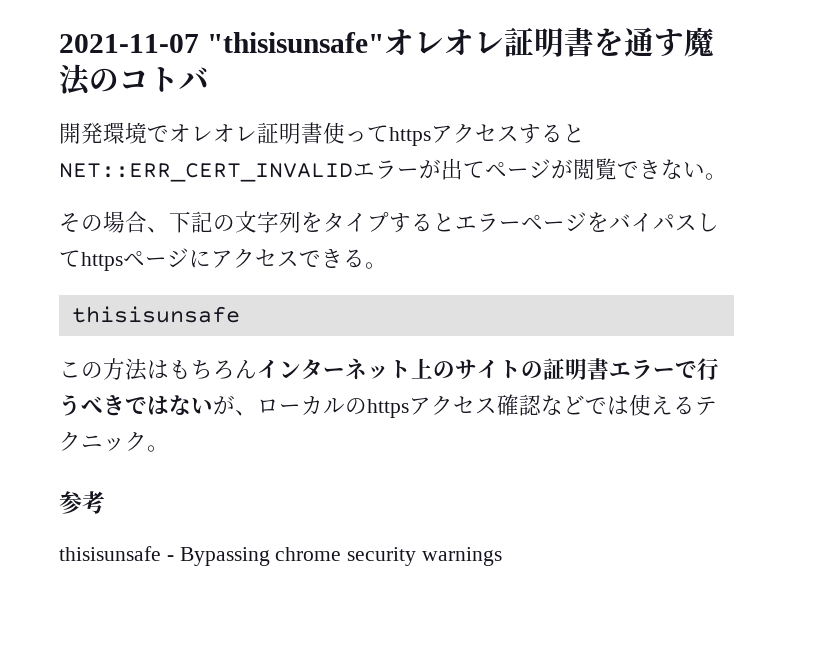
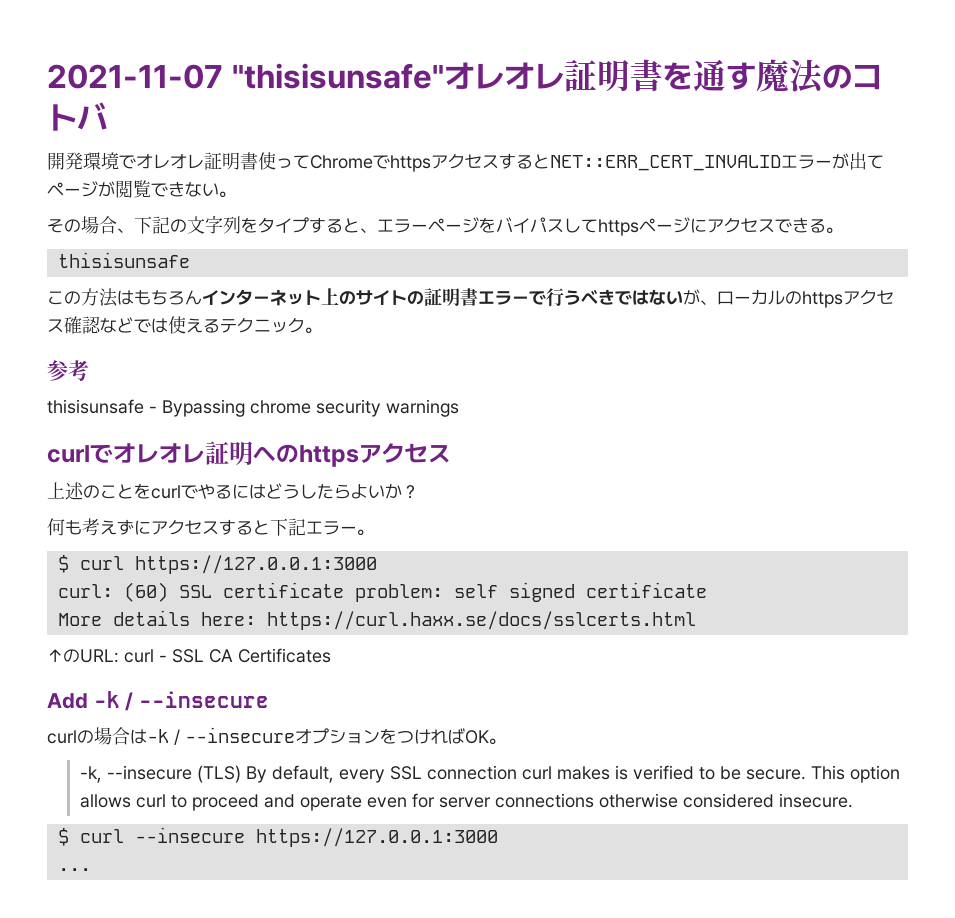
(389, 133) none -> [310,155,390,169] Chromeで
(455, 222) none -> [360,228,377,233] 、
(503, 556) none -> [47,441,451,467] [47,482,419,500] [47,518,374,536] [57,555,377,574] [57,582,707,602] [57,610,696,630] [47,648,331,663] [47,691,270,711] [47,727,506,745] [79,765,900,783] [79,793,853,811] [57,827,498,847] [57,868,91,871] // curlでオレオレ証明へのhttpsアクセス // 上述のことをcurlでやるにはどうしたらよいか？ // 何も考えずにアクセスすると下記エラー。 // $ curl https://127.0.0.1:3000 // curl: (60) SSL certificate problem: self signed certificate // More details here: https://curl.haxx.se/docs/sslcerts.html // ↑のURL: curl - SSL CA Certificates // Add -k / --insecure // curlの場合は-k / --insecureオプションをつければOK。 // -k, --insecure (TLS) By default, every SSL connection curl makes is verified to be secure. This option allows curl to proceed and operate even for server connections otherwise considered insecure. // $ curl --insecure https://127.0.0.1:3000 // ...

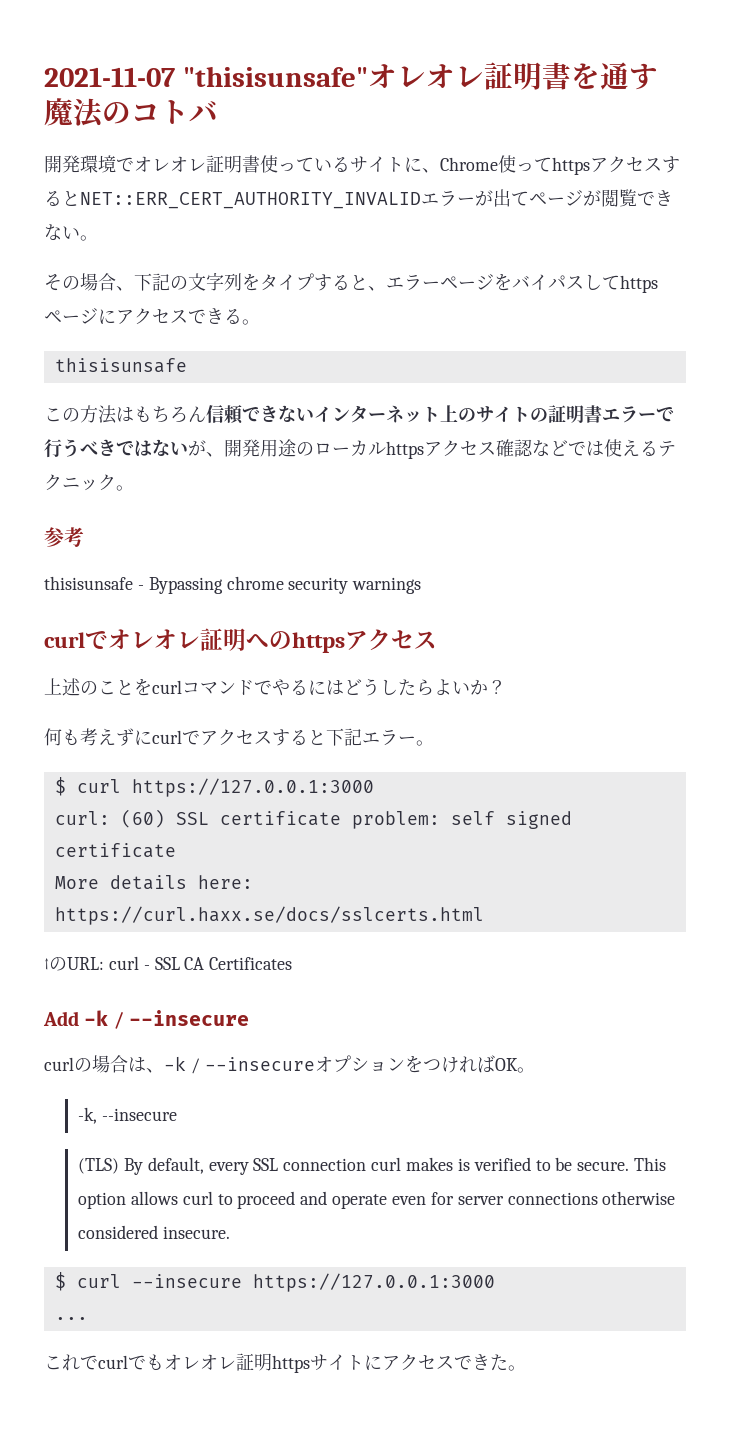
[310,155,390,169] Chromeで -> [314,155,552,173] いるサイトに、Chrome使って
[550,155,781,171] NET::ERR_CERT_INVALID -> [80,192,421,209] NET::ERR_CERT_AUTHORITY_INVALID
(202, 297) none -> [206,405,314,424] 信頼できない
(717, 302) none -> [224,439,314,457] 開発用途の
[785,291,802,305] の -> (386, 448) none
(181, 492) none -> [182,680,254,696] コマンド
(151, 527) none -> [152,730,200,745] curlで
(147, 736) none -> [146,1068,164,1073] 、
(192, 772) none -> (177, 1114) //
(91, 869) none -> [44,1353,526,1373] // これでcurlでもオレオレ証明httpsサイトにアクセスできた。

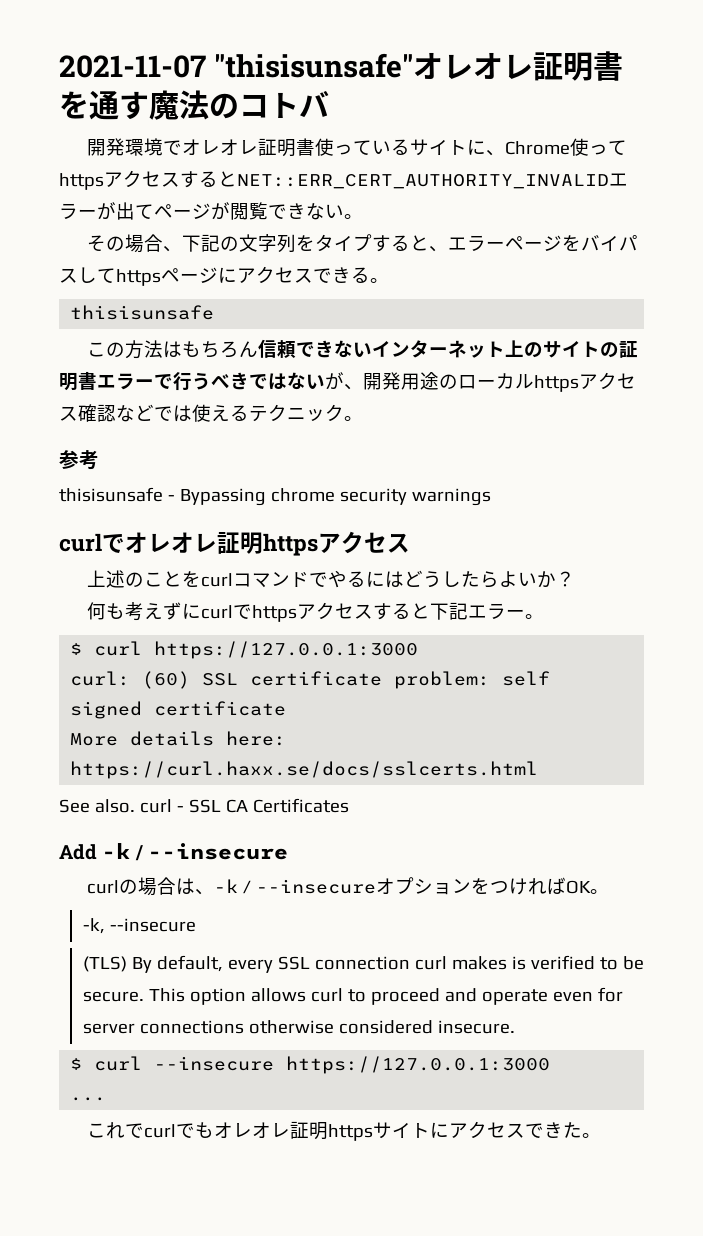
[246,631,292,649] への -> (263, 543) none
(200, 737) none -> [252,605,298,622] https
[44,957,104,971] ↑のURL: -> [59,799,135,813] See also.

